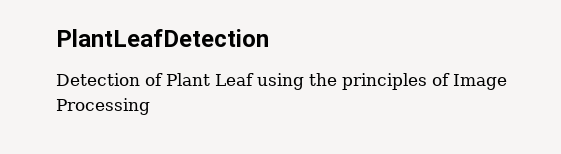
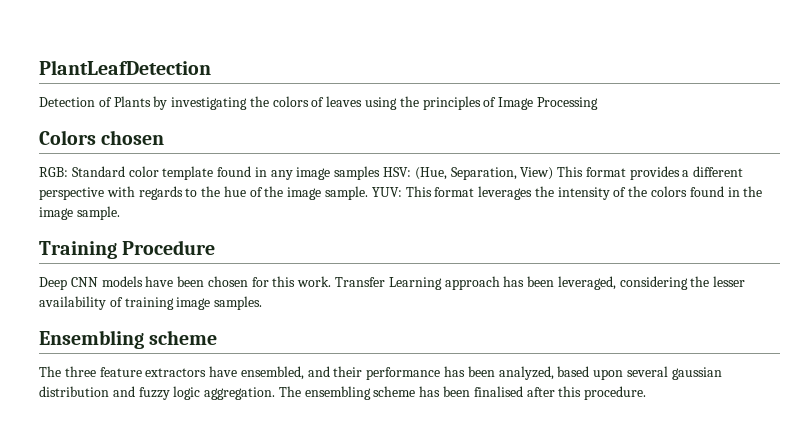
[166,73,254,86] Plant Leaf -> [113,96,363,110] Plants by investigating the colors of leaves
(150, 106) none -> [39,130,165,145] [39,166,744,180] [39,186,763,200] [39,206,120,220] [39,240,216,259] [39,276,746,290] [39,296,263,310] [39,330,218,349] [39,366,722,380] [39,386,647,400] // Colors chosen // RGB: Standard color template found in any image samples HSV: (Hue, Separation, View) This format provides a different perspective with regards to the hue of the image sample. YUV: This format leverages the intensity of the colors found in the image sample. // Training Procedure // Deep CNN models have been chosen for this work. Transfer Learning approach has been leveraged, considering the lesser availability of training image samples. // Ensembling scheme // The three feature extractors have ensembled, and their performance has been analyzed, based upon several gaussian distribution and fuzzy logic aggregation. The ensembling scheme has been finalised after this procedure.

